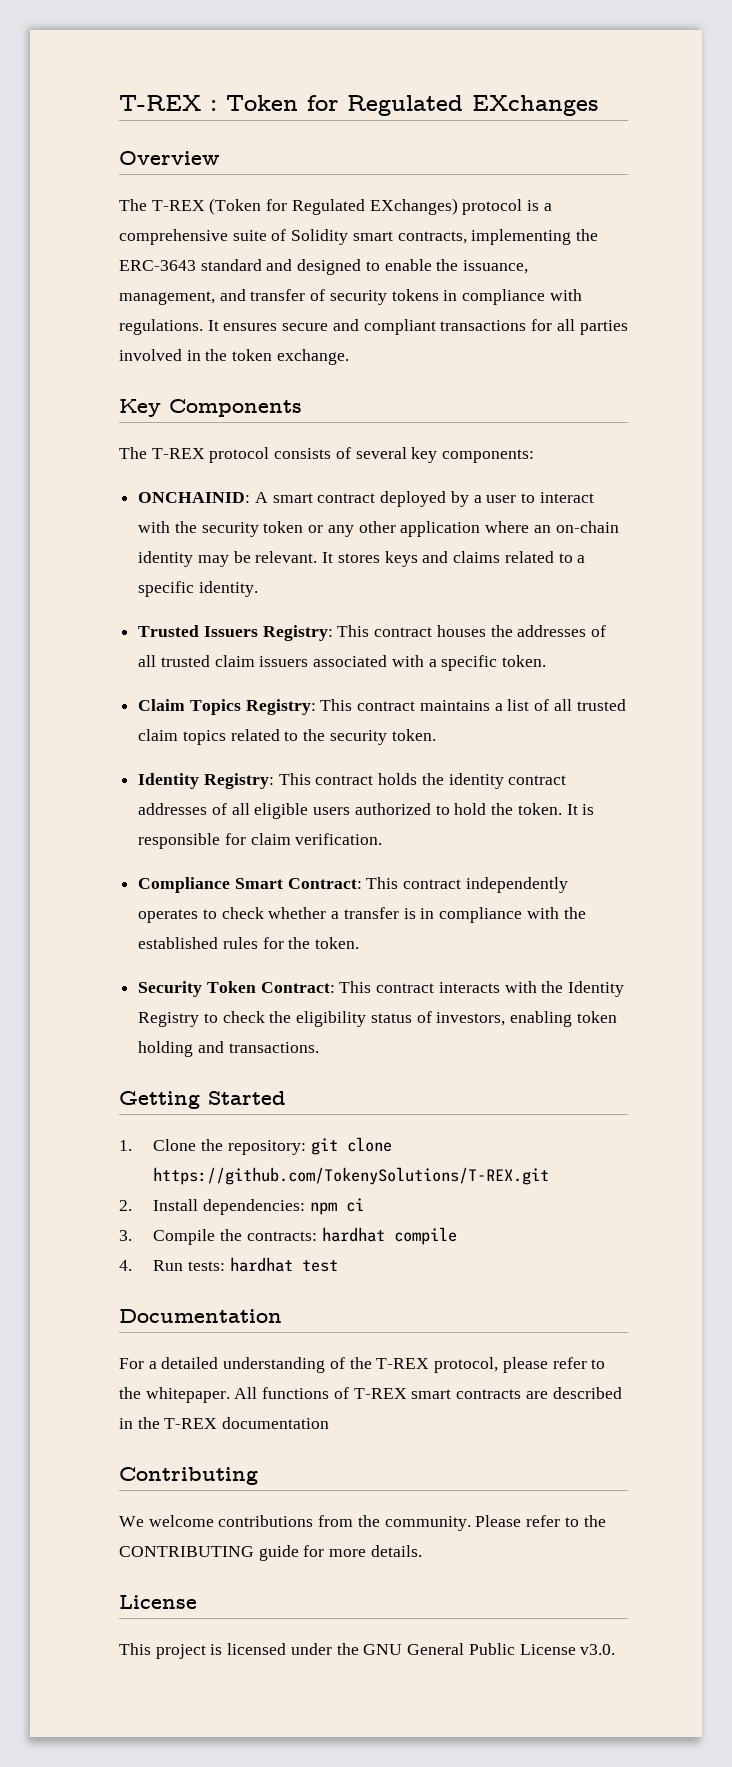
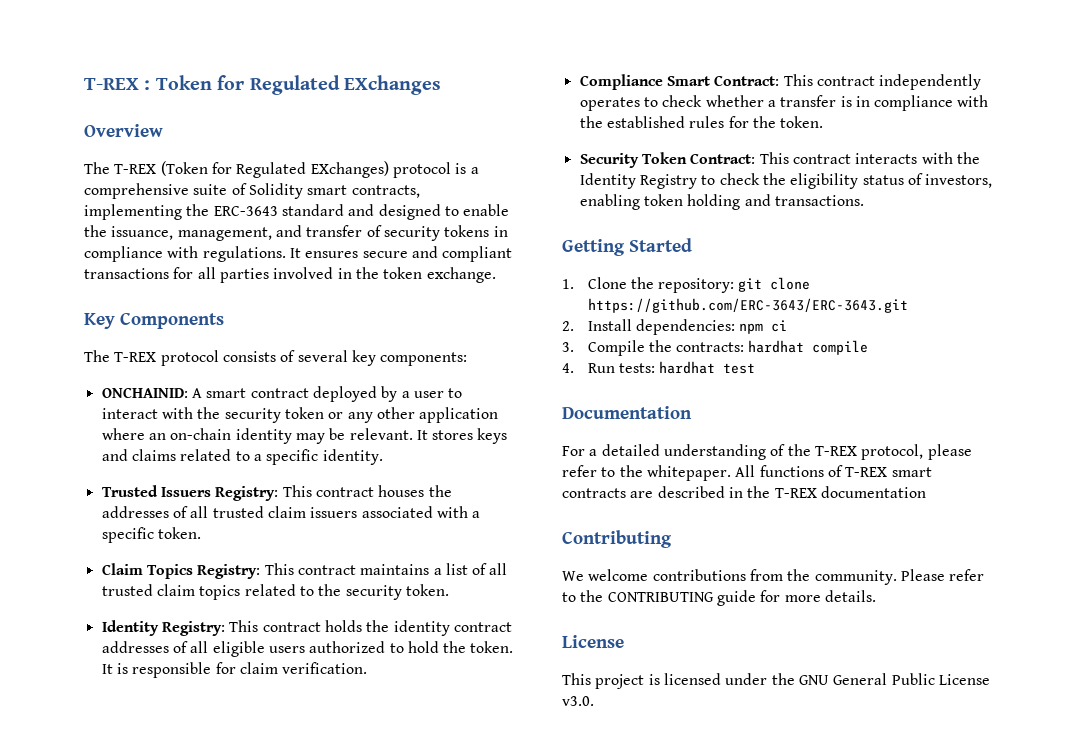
[153,1167,550,1185] https://github.com/TokenySolutions/T-REX.git -> [587,298,908,313] https://github.com/ERC-3643/ERC-3643.git

